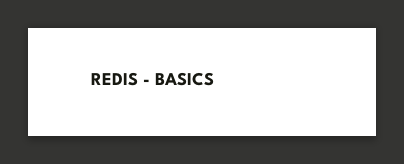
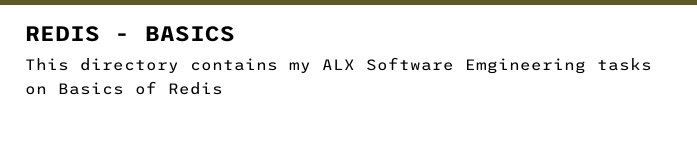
(214, 79) none -> [25,57,652,74] [25,81,223,95] // This directory contains my ALX Software Emgineering tasks on Basics of Redis

